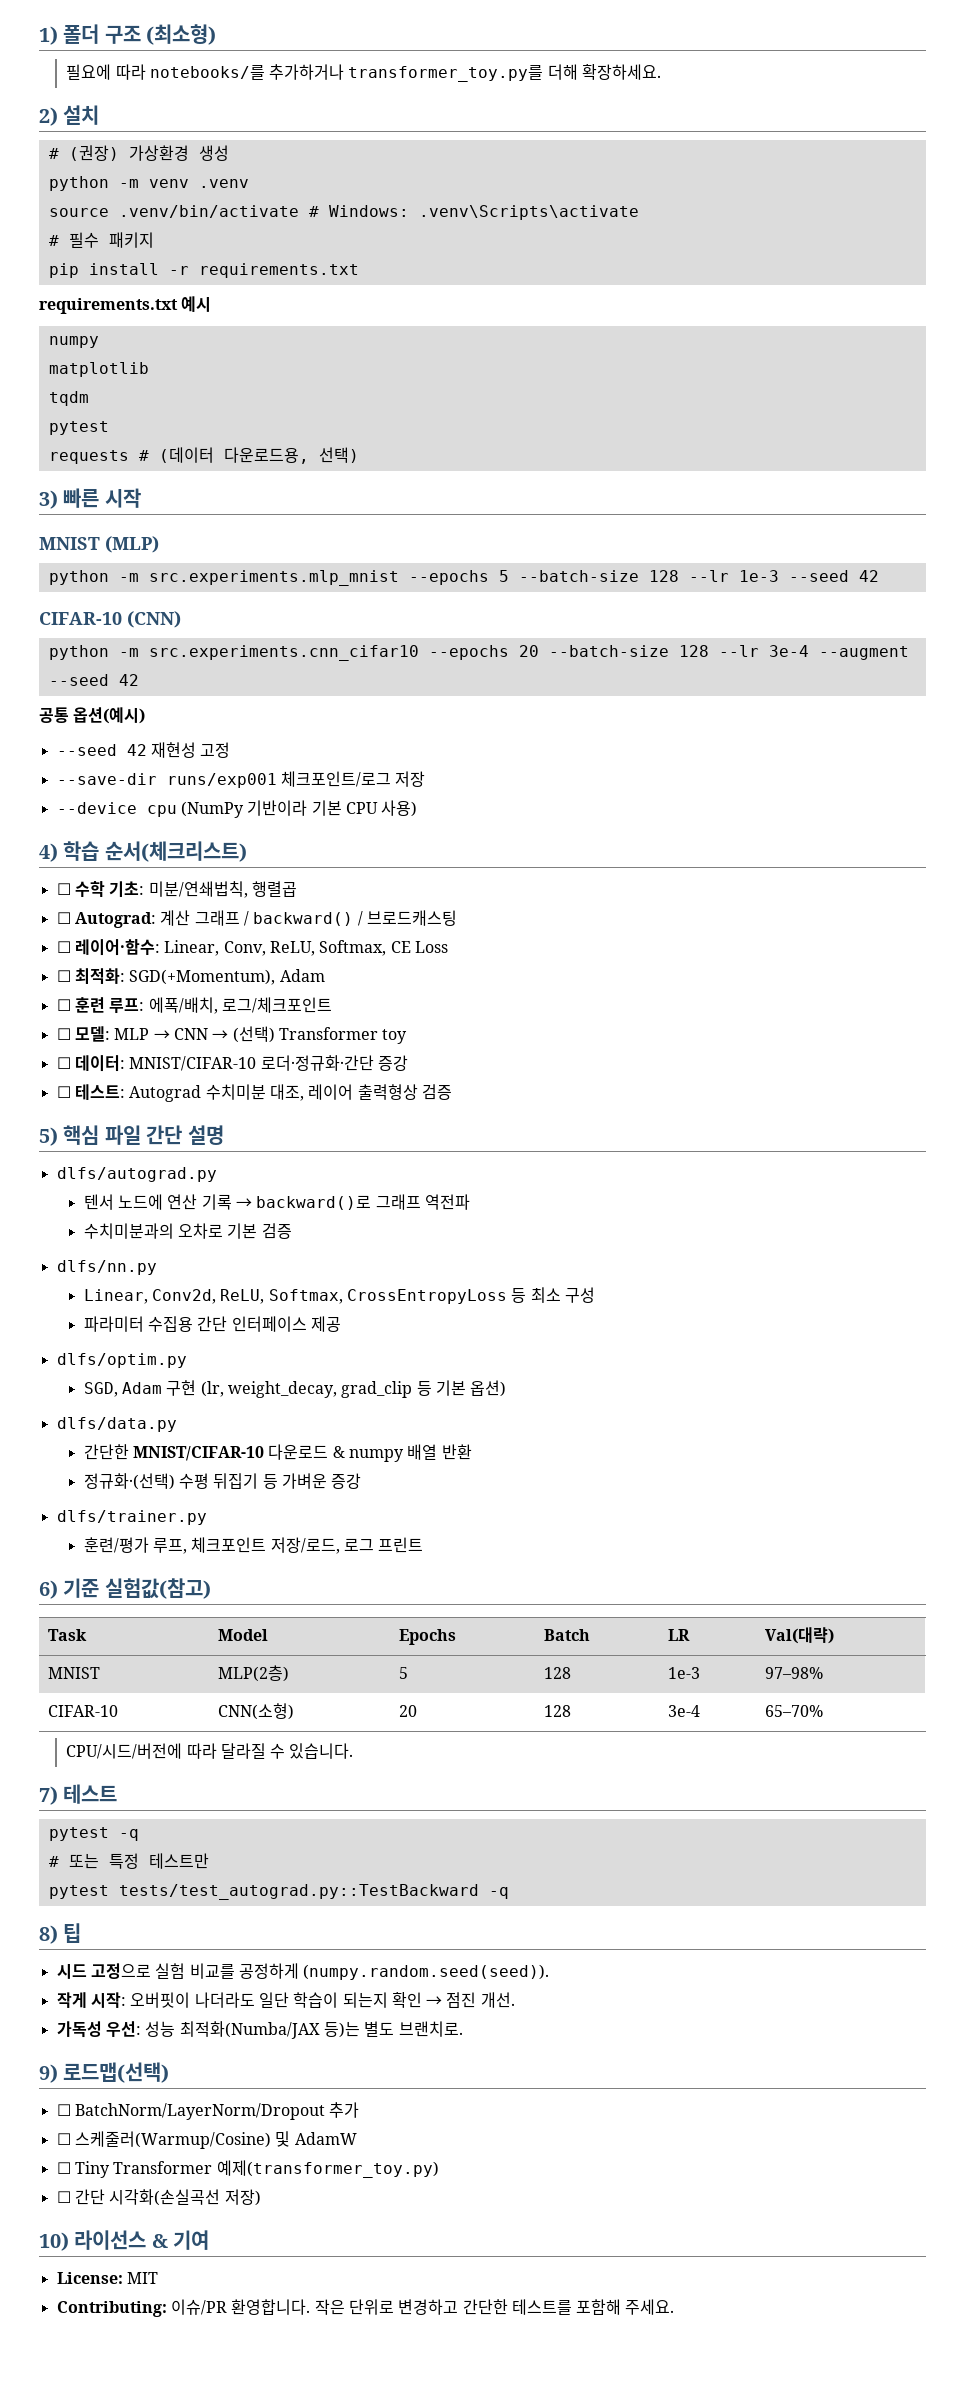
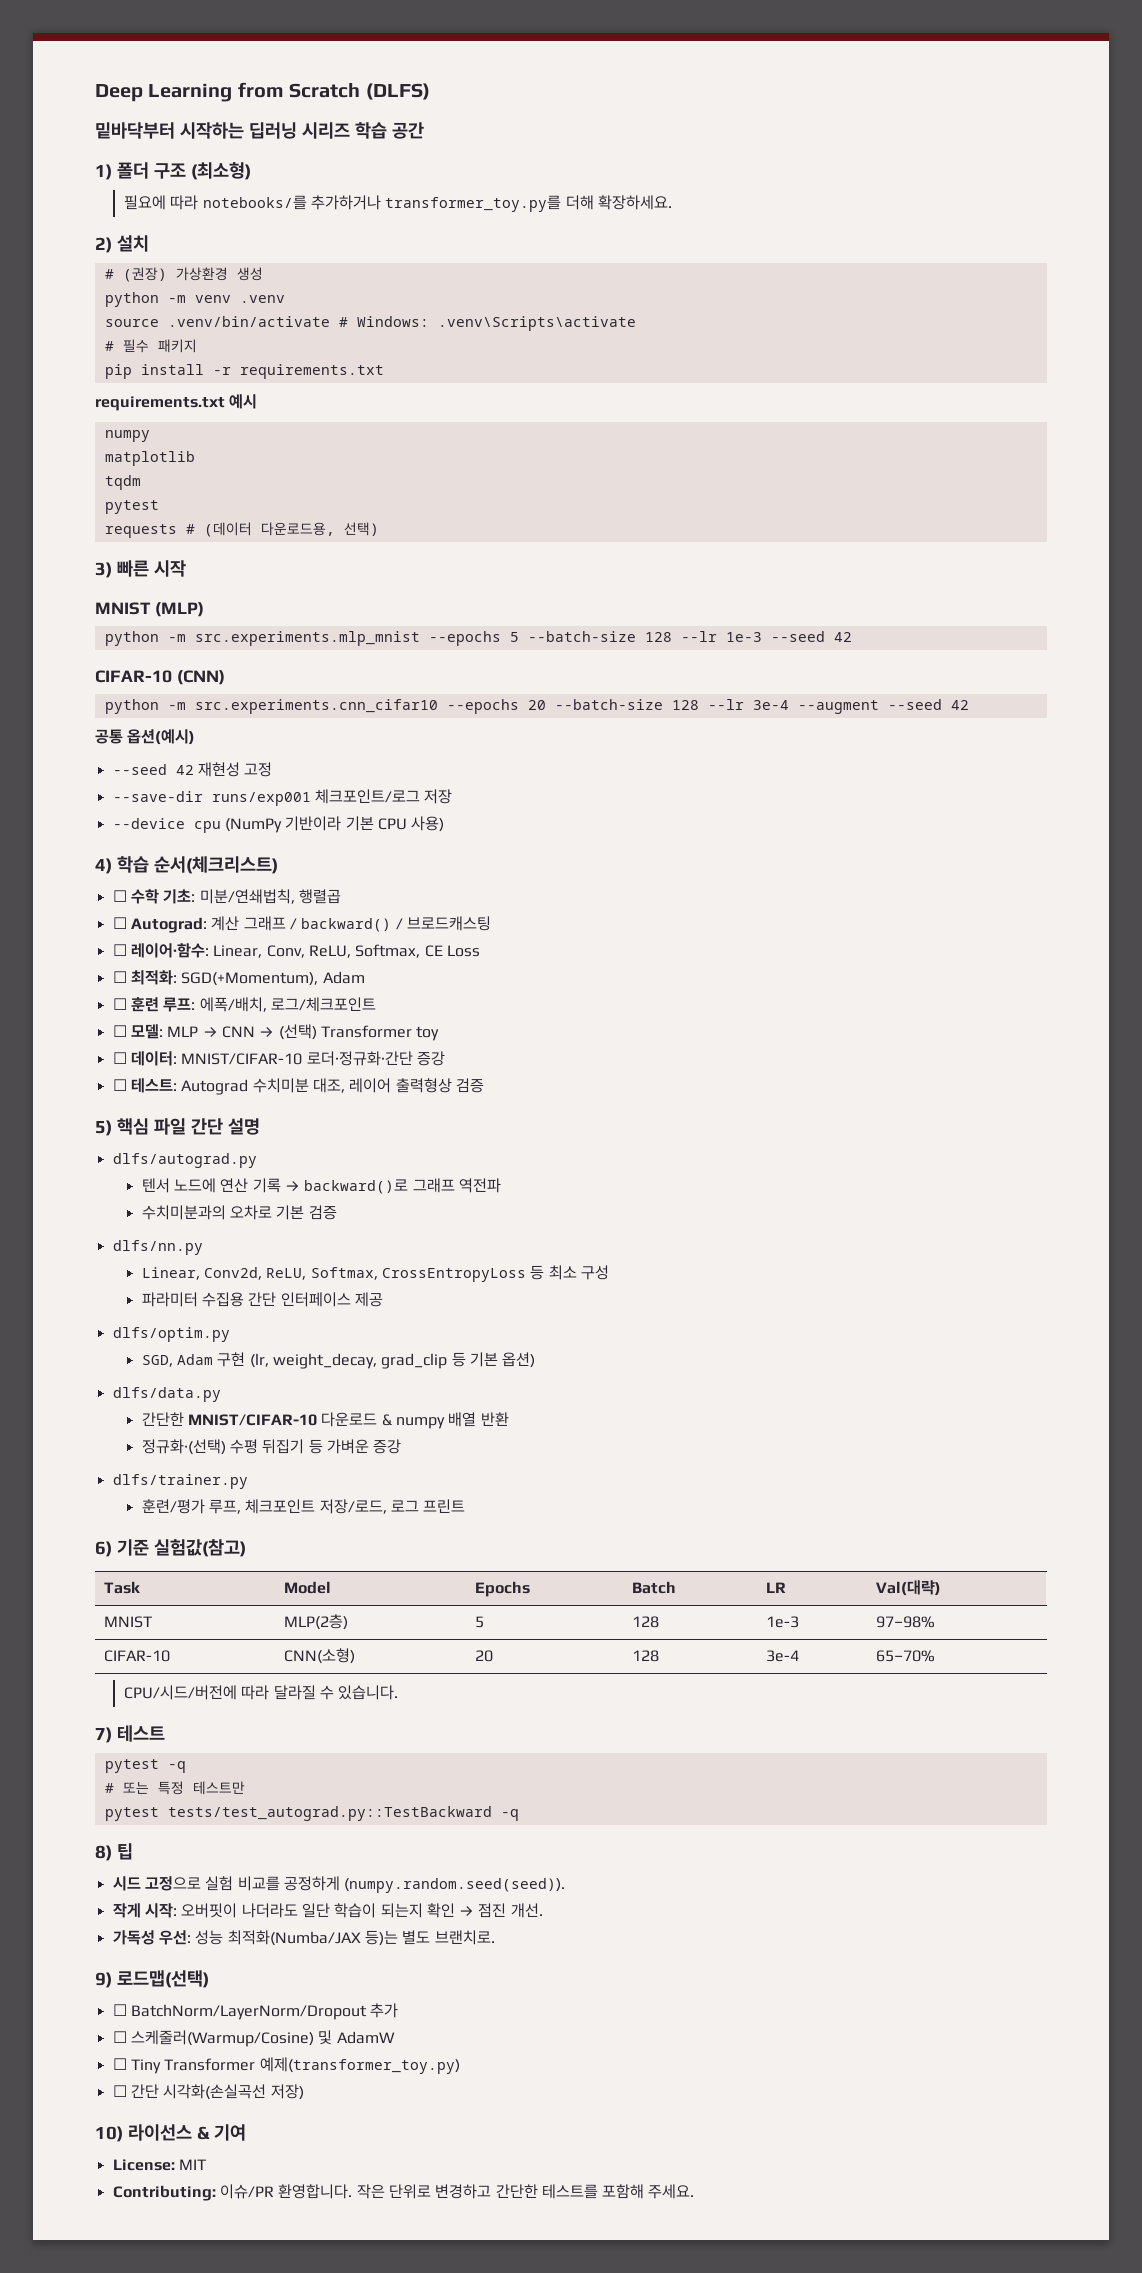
(39, 35) none -> [95,82,430,102] [95,122,424,139] Deep Learning from Scratch (DLFS) // 밑바닥부터 시작하는 딥러닝 시리즈 학습 공간 //

